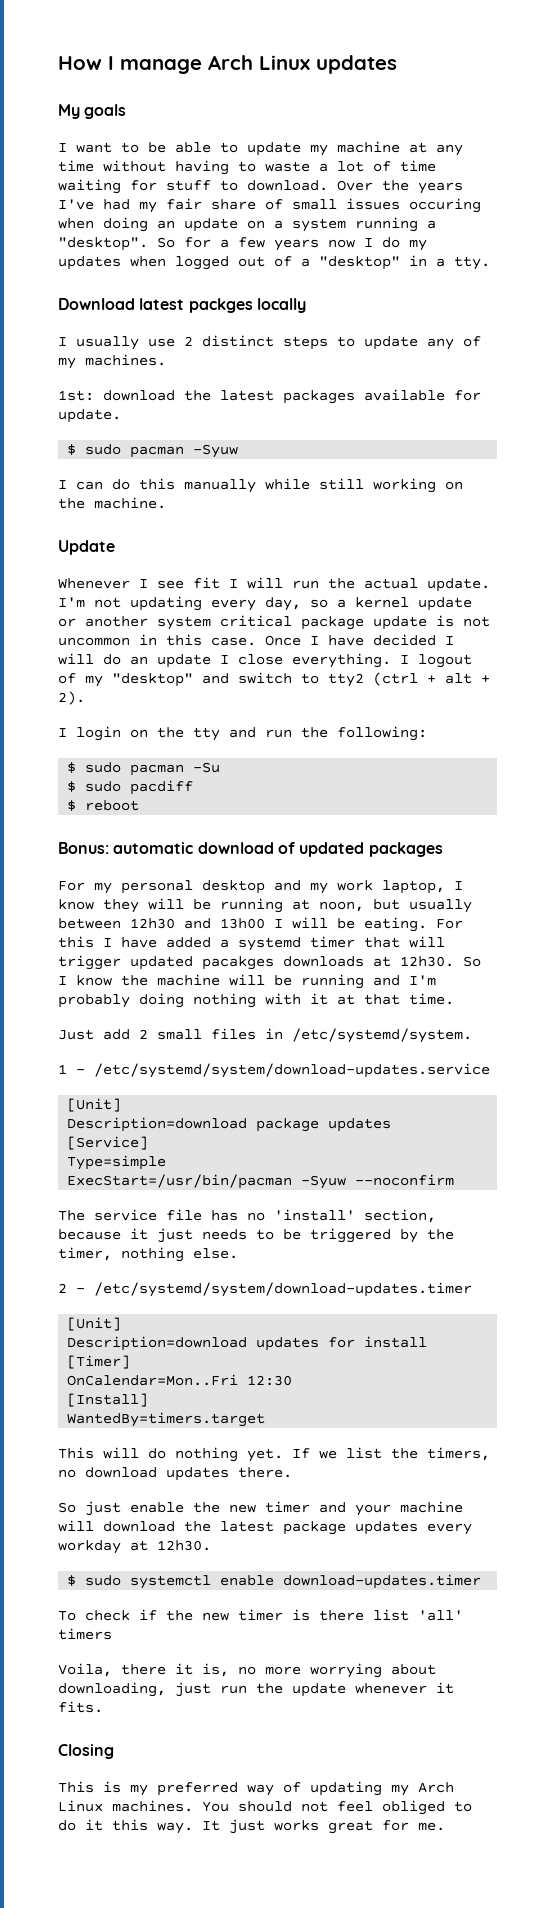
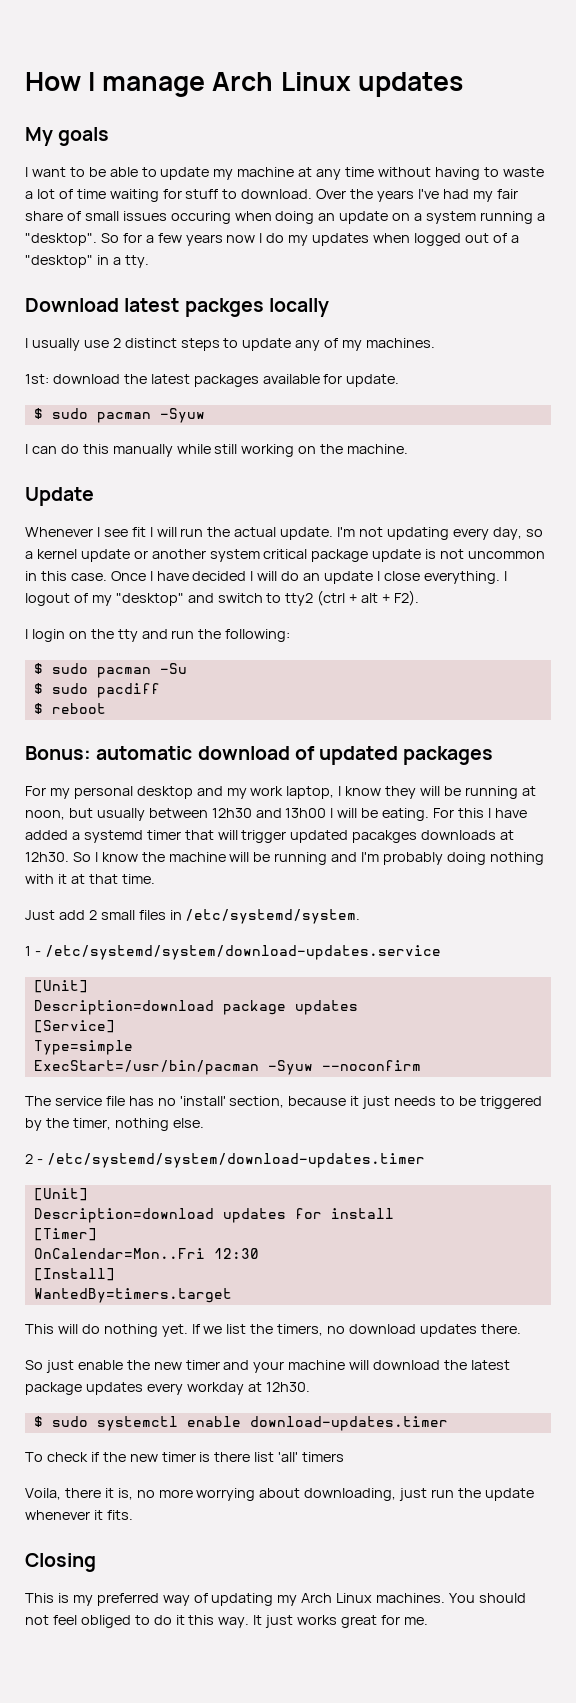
[58,691,85,705] 2). -> [393,590,419,606] F2).

